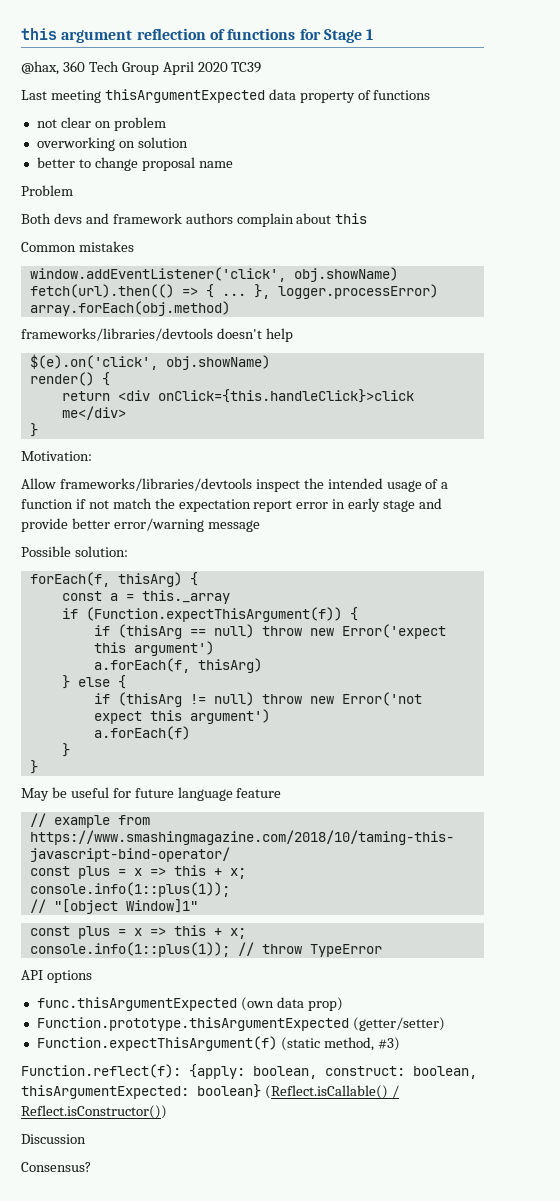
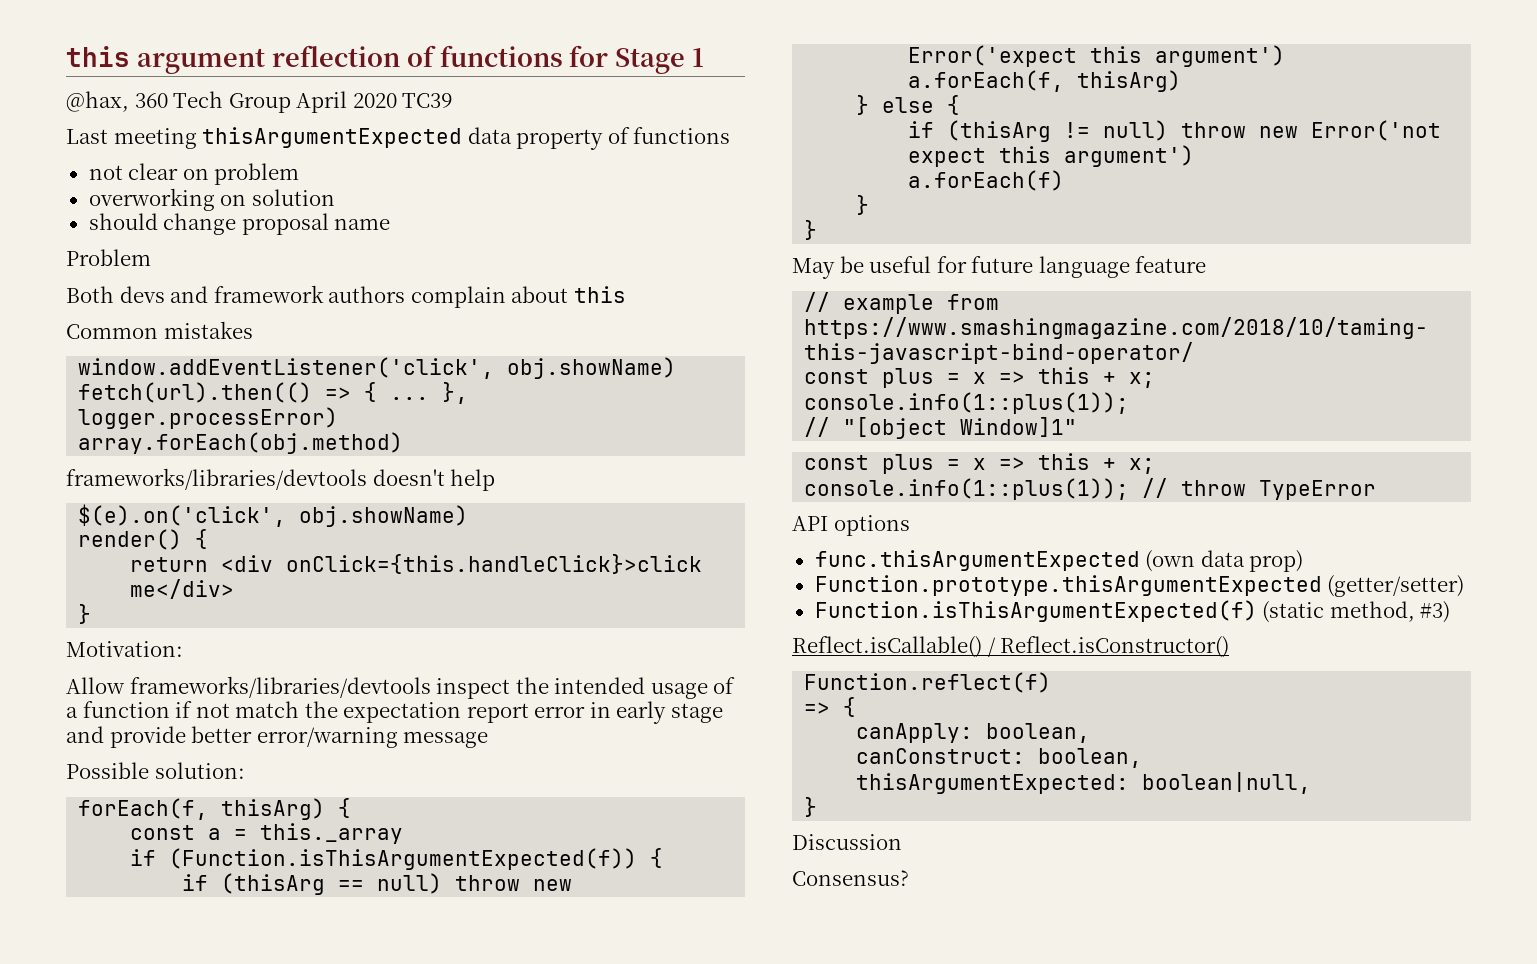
[36,157,91,168] better to -> [88,213,158,230] should
[85,607,342,622] (Function.expectThisArgument(f)) -> [169,848,638,870] (Function.isThisArgumentExpected(f))
[36,1036,277,1051] Function.expectThisArgument(f) -> [814,600,1257,622] Function.isThisArgumentExpected(f)
[21,1064,477,1079] [21,1084,399,1099] [21,1105,167,1119] Function.reflect(f): {apply: boolean, construct: boolean, thisArgumentExpected: boolean} (Reflect.isCallable() / Reflect.isConstructor()) -> [792,636,1230,658] [804,672,1052,693] [804,697,857,717] [856,723,1091,743] [856,748,1143,768] [856,772,1312,794] [804,797,818,817] Reflect.isCallable() / Reflect.isConstructor() // Function.reflect(f) // => { // canApply: boolean, // canConstruct: boolean, // thisArgumentExpected: boolean|null, // }

